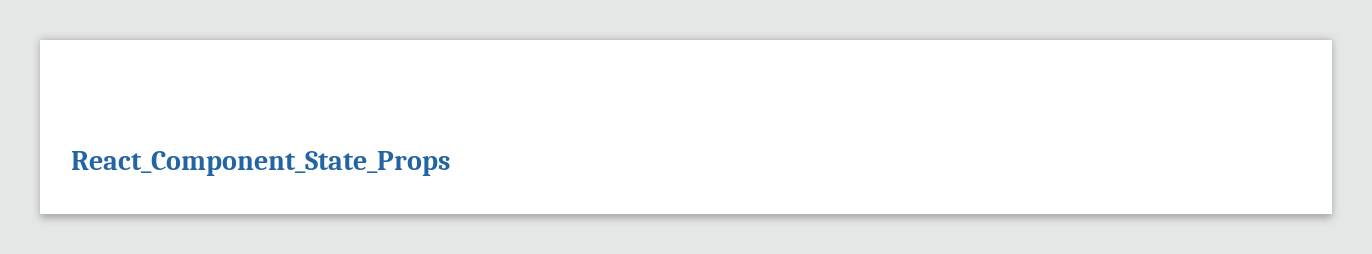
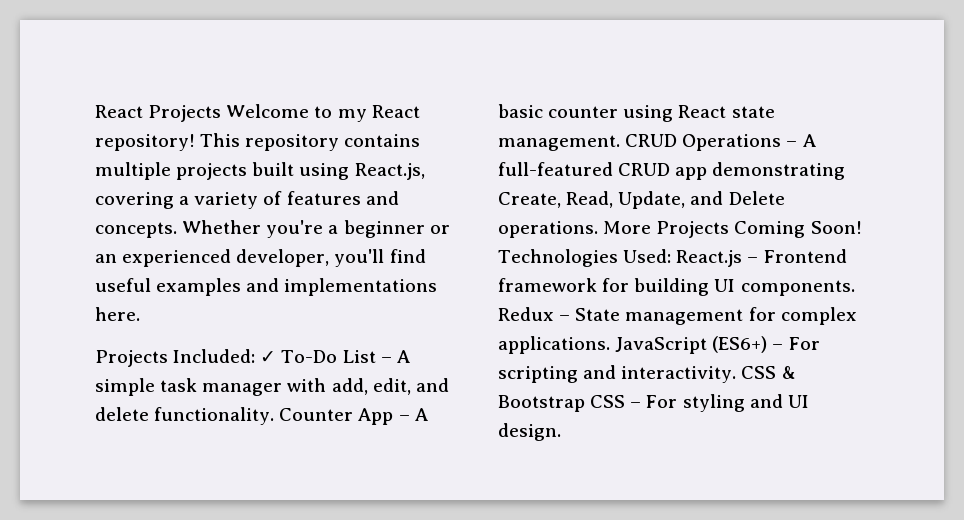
[71,151,450,176] React_Component_State_Props -> [95,104,420,122] [95,133,421,151] [95,162,425,180] [95,191,399,209] [95,220,450,238] [95,249,426,267] [95,278,438,296] [95,307,140,321] [95,349,410,367] [95,378,449,396] [95,407,428,425] [498,104,775,122] [498,134,816,151] [498,162,846,180] [498,191,785,209] [498,221,862,238] [498,249,847,267] [498,278,855,296] [498,307,857,325] [498,336,820,354] [498,365,796,383] [498,394,809,412] [498,423,561,441] React Projects Welcome to my React repository! This repository contains multiple projects built using React.js, covering a variety of features and concepts. Whether you're a beginner or an experienced developer, you'll find useful examples and implementations here. // Projects Included: ✓ To-Do List – A simple task manager with add, edit, and delete functionality. Counter App – A basic counter using React state management. CRUD Operations – A full-featured CRUD app demonstrating Create, Read, Update, and Delete operations. More Projects Coming Soon! Technologies Used: React.js – Frontend framework for building UI components. Redux – State management for complex applications. JavaScript (ES6+) – For scripting and interactivity. CSS & Bootstrap CSS – For styling and UI design.

